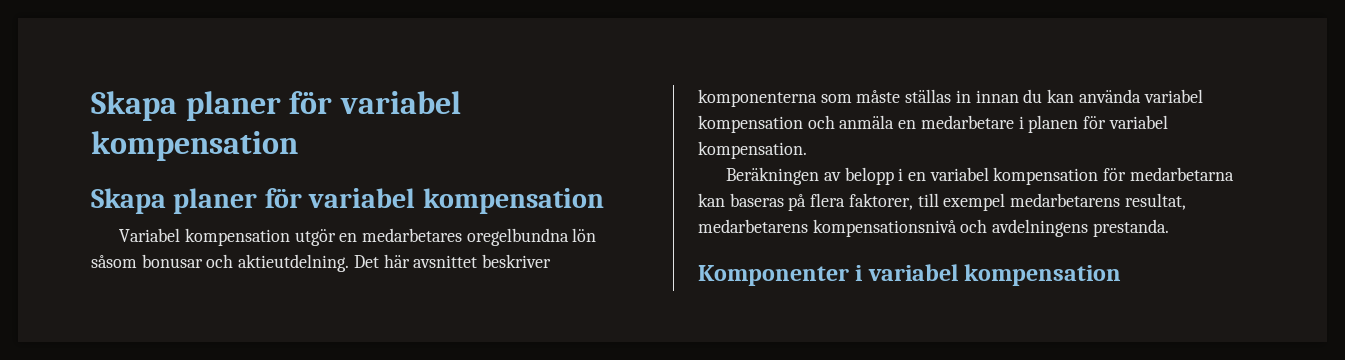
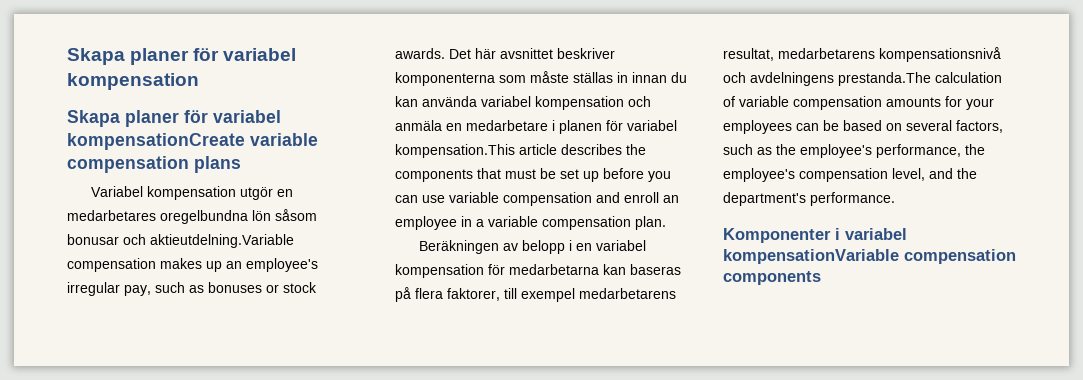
[422,188,604,214] kompensation -> [67,133,318,150] [67,156,241,173] kompensationCreate variable compensation plans
[238,254,350,272] aktieutdelning. -> [150,234,294,248] [67,258,318,272] [67,282,317,296] [395,48,445,59] aktieutdelning.Variable compensation makes up an employee's irregular pay, such as bonuses or stock awards.
[698,141,807,159] kompensation. -> [395,144,646,158] [395,168,671,182] [395,192,679,206] [395,216,666,230] kompensation.This article describes the components that must be set up before you can use variable compensation and enroll an employee in a variable compensation plan.
[1092,219,1169,237] prestanda. -> [838,72,1002,86] [723,96,994,110] [723,120,1003,134] [723,144,985,158] [723,168,977,182] [723,192,895,206] prestanda.The calculation of variable compensation amounts for your employees can be based on several factors, such as the employee's performance, the employee's compensation level, and the department's performance.
[964,264,1122,286] kompensation -> [723,249,1016,264] [723,271,821,285] kompensationVariable compensation components

